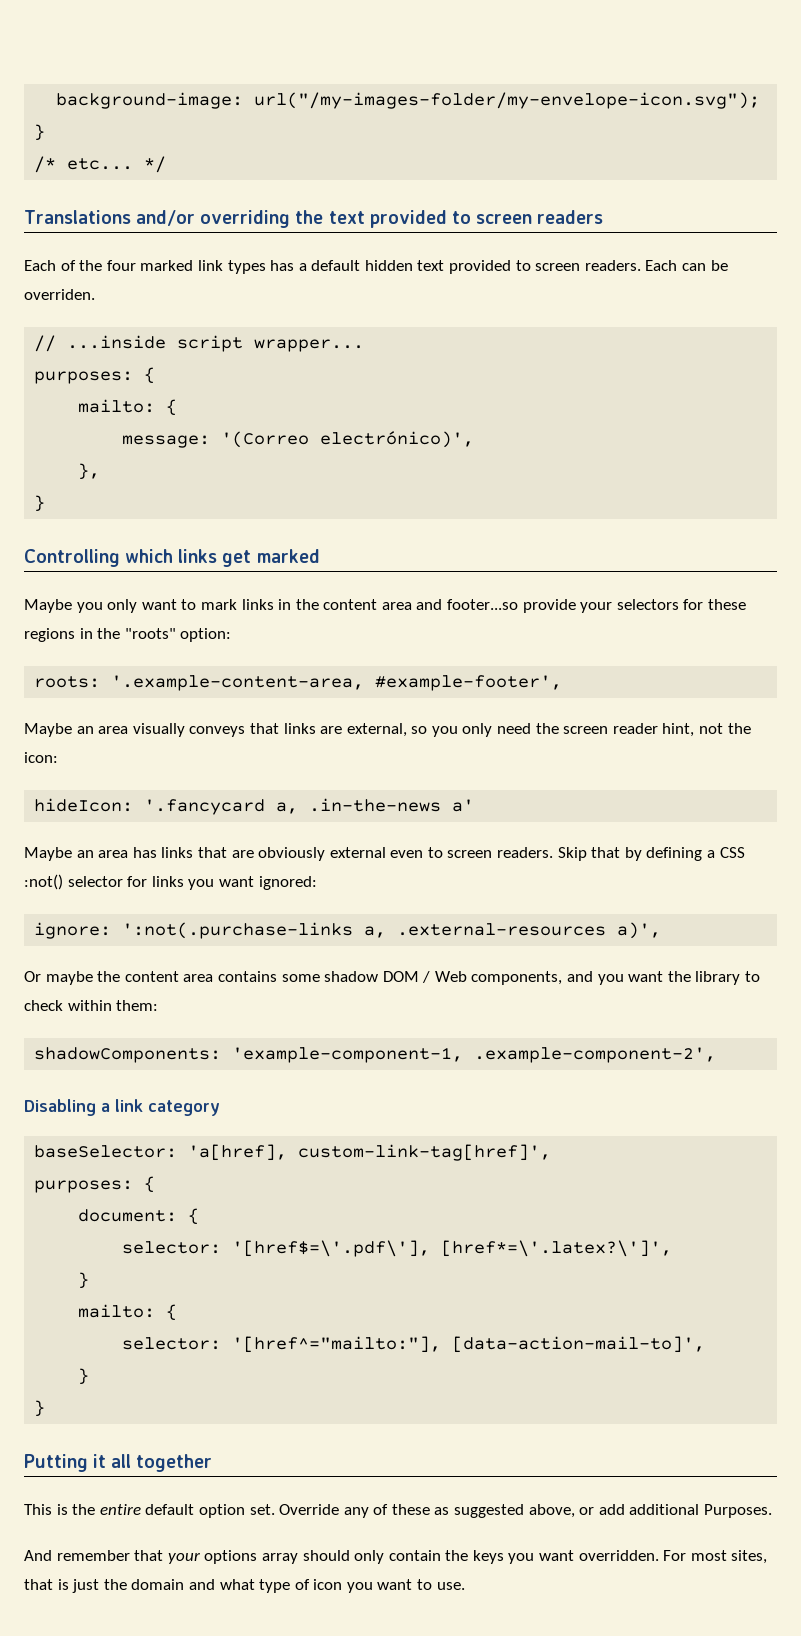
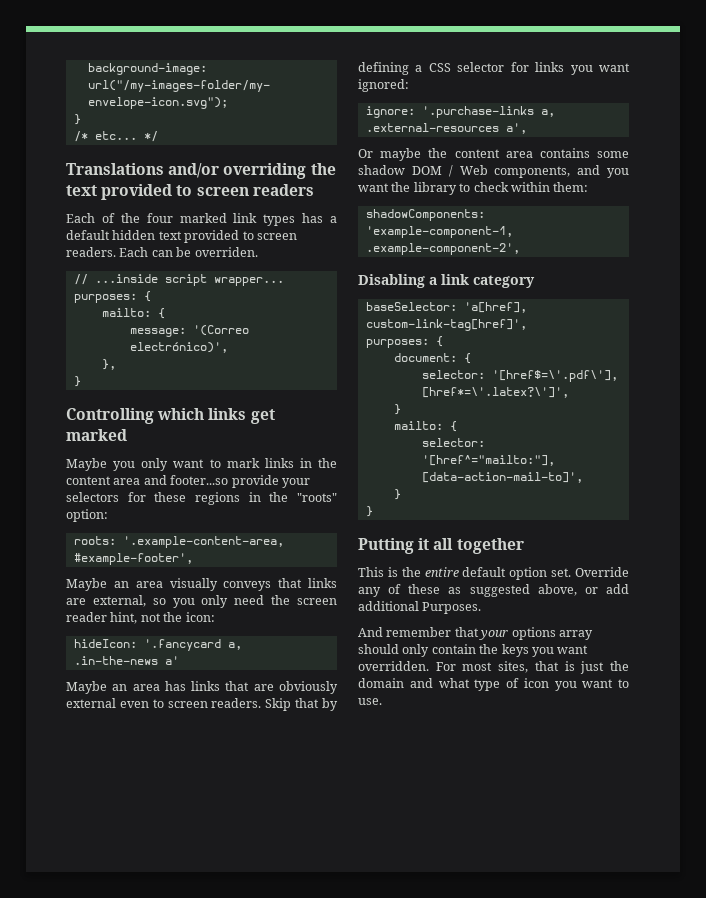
[24,874,63,890] :not() -> (451, 67) none
[122,922,354,939] ':not(.purchase-links -> [421,106,534,118] '.purchase-links
[617,922,662,939] a)', -> [505,123,527,134] a',

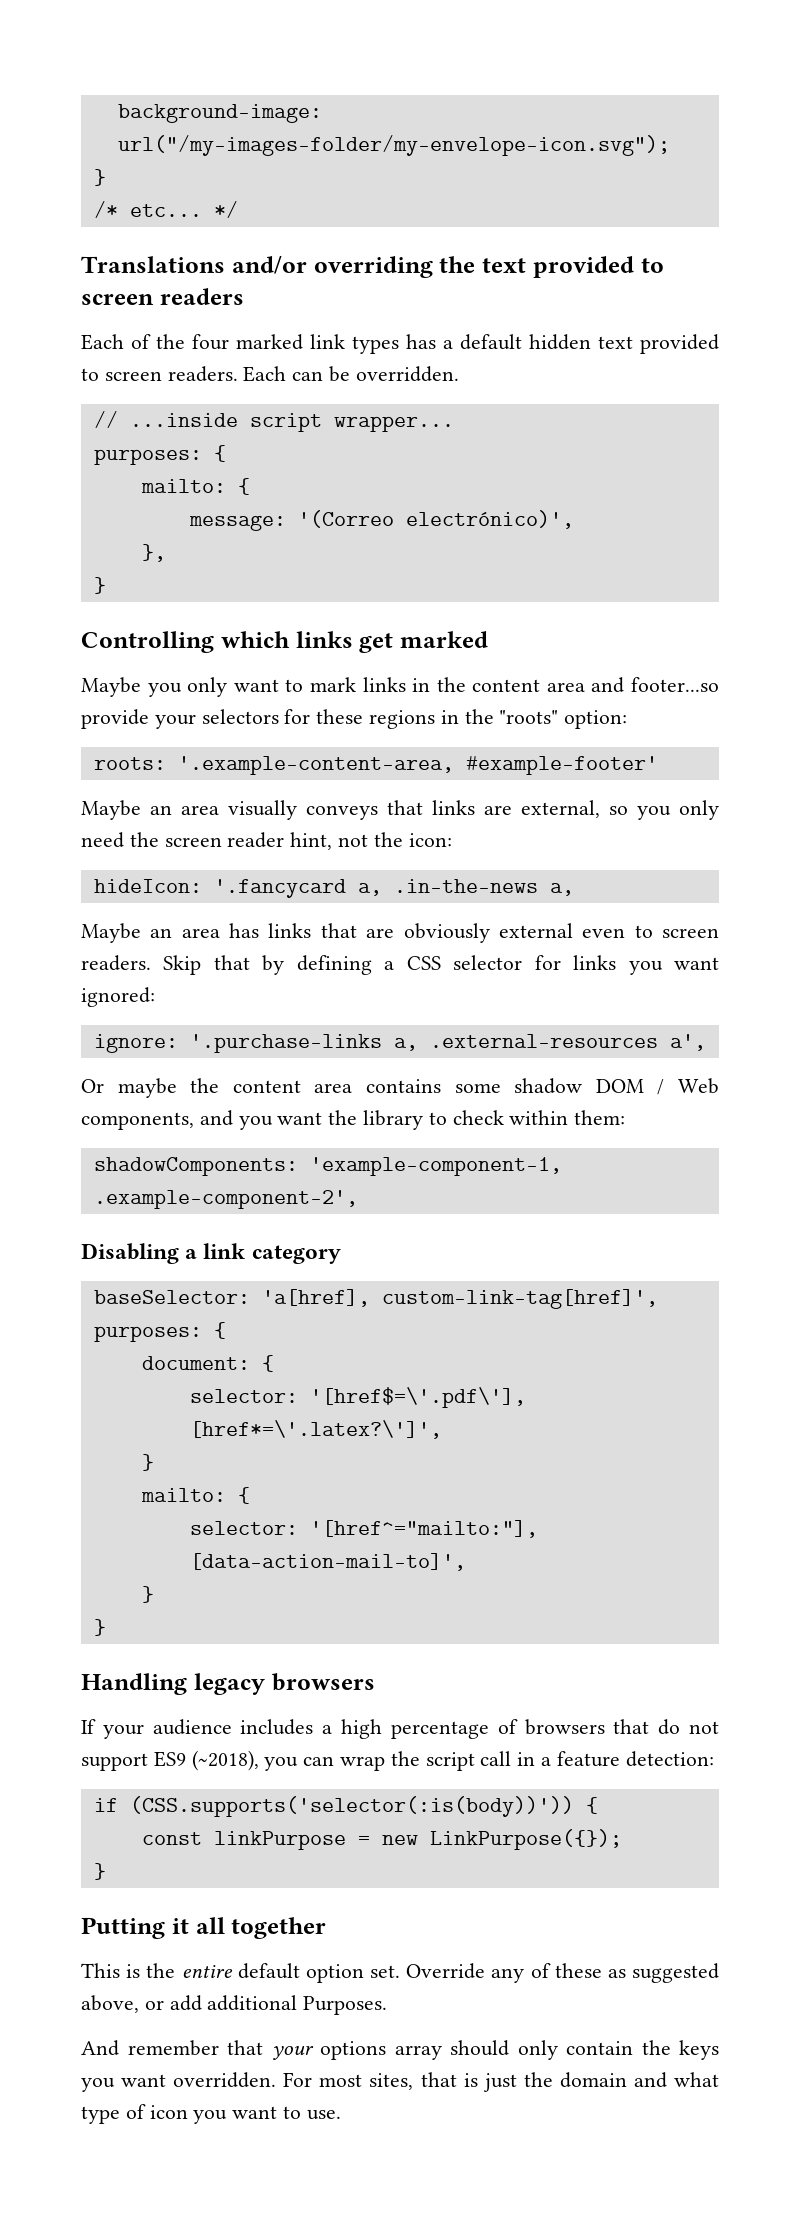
[194,247,258,257] overriden. -> [355,366,459,382] overridden.
[73,553,193,565] #example-footer', -> [465,756,658,775] #example-footer'
[164,656,179,665] a' -> [549,883,574,896] a,
(373, 511) none -> [81,1673,375,1695] [81,1719,720,1739] [81,1750,714,1771] [93,1796,598,1817] [141,1829,622,1850] [93,1863,106,1880] // Handling legacy browsers // If your audience includes a high percentage of browsers that do not support ES9 (~2018), you can wrap the script call in a feature detection: // if (CSS.supports('selector(:is(body))')) { // const linkPurpose = new LinkPurpose({}); // }

